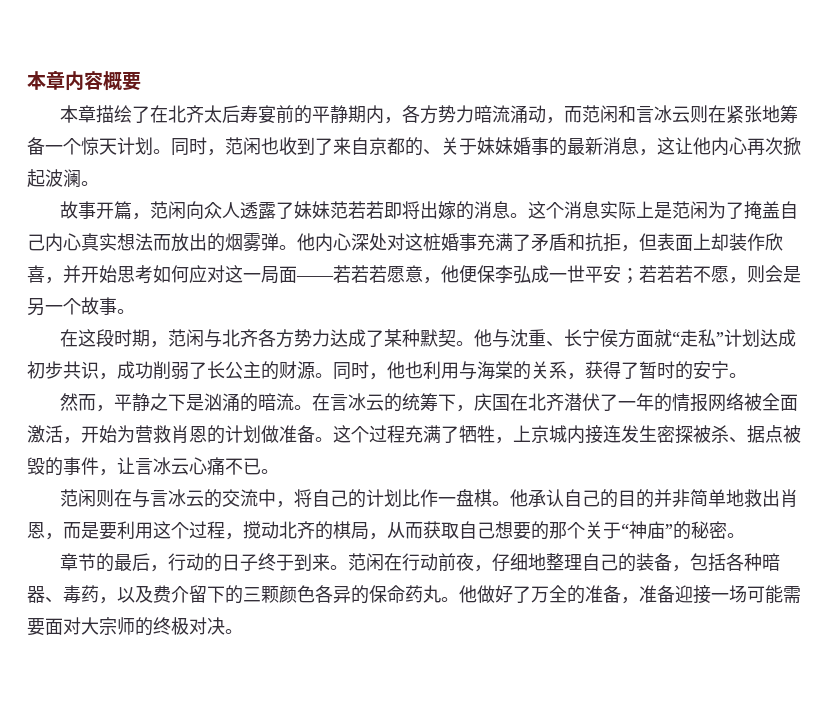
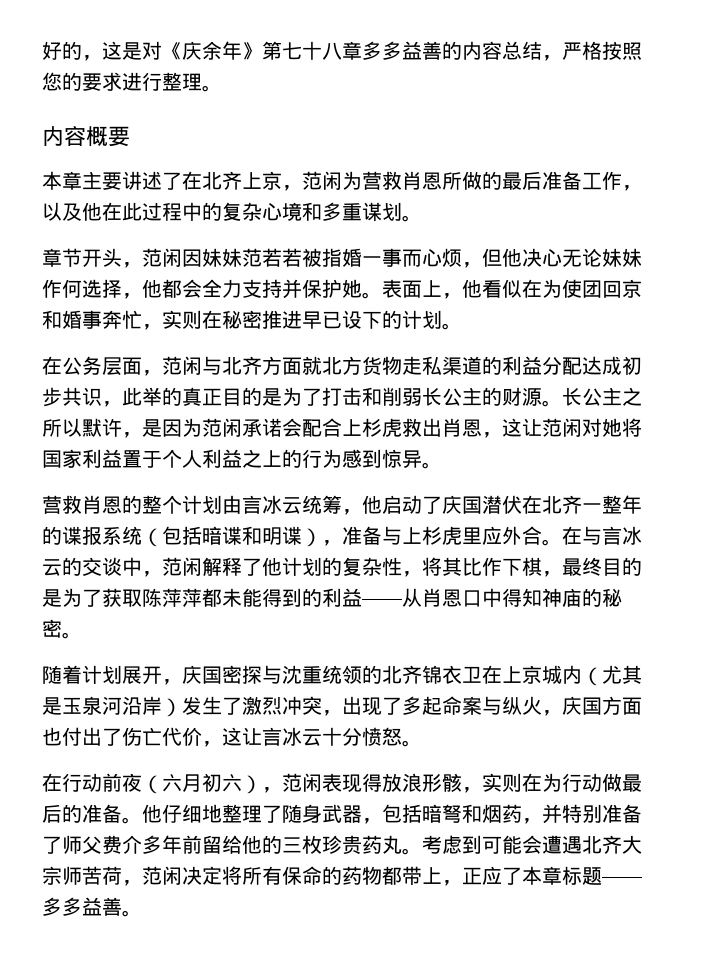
[27,71,141,91] [59,105,798,124] [27,137,801,156] [27,169,99,187] [59,201,798,220] [27,233,783,252] [27,265,801,284] [27,297,135,316] [59,329,150,347] 本章内容概要 // 本章描绘了在北齐太后寿宴前的平静期内，各方势力暗流涌动，而范闲和言冰云则在紧张地筹备一个惊天计划。同时，范闲也收到了来自京都的、关于妹妹婚事的最新消息，这让他内心再次掀起波澜。 // 故事开篇，范闲向众人透露了妹妹范若若即将出嫁的消息。这个消息实际上是范闲为了掩盖自己内心真实想法而放出的烟雾弹。他内心深处对这桩婚事充满了矛盾和抗拒，但表面上却装作欣喜，并开始思考如何应对这一局面——若若若愿意，他便保李弘成一世平安；若若若不愿，则会是另一个故事。 // 在这段时期 -> [42,41,642,61] [42,72,222,92] [42,126,130,147] [42,171,642,191] [42,202,422,222] [42,248,642,268] [42,279,642,299] [42,310,462,330] [42,356,142,376] 好的，这是对《庆余年》第七十八章多多益善的内容总结，严格按照您的要求进行整理。 // 内容概要 // 本章主要讲述了在北齐上京，范闲为营救肖恩所做的最后准备工作，以及他在此过程中的复杂心境和多重谋划。 // 章节开头，范闲因妹妹范若若被指婚一事而心烦，但他决心无论妹妹作何选择，他都会全力支持并保护她。表面上，他看似在为使团回京和婚事奔忙，实则在秘密推进早已设下的计划。 // 在公务层面
[257,329,796,348] [27,361,747,380] [59,393,798,412] [27,425,801,444] [27,457,279,476] [59,489,114,507] 各方势力达成了某种默契。他与沈重、长宁侯方面就“走私”计划达成初步共识，成功削弱了长公主的财源。同时，他也利用与海棠的关系，获得了暂时的安宁。 // 然而，平静之下是汹涌的暗流。在言冰云的统筹下，庆国在北齐潜伏了一年的情报网络被全面激活，开始为营救肖恩的计划做准备。这个过程充满了牺牲，上京城内接连发生密探被杀、据点被毁的事件，让言冰云心痛不已。 // 范闲则 -> [262,356,642,376] [42,387,642,407] [42,418,642,438] [42,449,442,469] [42,495,642,515] [42,526,562,547] 方面就北方货物走私渠道的利益分配达成初步共识，此举的真正目的是为了打击和削弱长公主的财源。长公主之所以默许，是因为范闲承诺会配合上杉虎救出肖恩，这让范闲对她将国家利益置于个人利益之上的行为感到惊异。 // 营救肖恩的整个计划由言冰云统筹，他启动了庆国潜伏在北齐一整年的谍报系统（包括暗谍和明谍），准备与上杉虎里应外合。
[239,489,798,508] [27,521,745,540] [59,553,384,572] 流中，将自己的计划比作一盘棋。他承认自己的目的并非简单地救出肖恩，而是要利用这个过程，搅动北齐的棋局，从而获取自己想要的那个关于“神庙”的秘密。 // 章节的最后，行动的日子终于到来。范闲 -> [102,557,642,577] [42,588,622,607] [42,619,82,639] [42,665,642,686] [42,696,642,717] [42,727,422,747] 谈中，范闲解释了他计划的复杂性，将其比作下棋，最终目的是为了获取陈萍萍都未能得到的利益——从肖恩口中得知神庙的秘密。 // 随着计划展开，庆国密探与沈重统领的北齐锦衣卫在上京城内（尤其是玉泉河沿岸）发生了激烈冲突，出现了多起命案与纵火，庆国方面也付出了伤亡代价，这让言冰云十分愤怒。 //
[473,553,780,572] [27,585,801,604] [27,617,225,636] ，仔细地整理自己的装备，包括各种暗器、毒药，以及费介留下的三颗颜色各异的保命药丸。他做好了万全的准备，准备迎接一场可能需要面对大宗师的终极对决 -> [142,773,642,794] [42,804,642,824] [42,835,642,855] [42,866,642,886] [42,897,122,916] （六月初六），范闲表现得放浪形骸，实则在为行动做最后的准备。他仔细地整理了随身武器，包括暗弩和烟药，并特别准备了师父费介多年前留给他的三枚珍贵药丸。考虑到可能会遭遇北齐大宗师苦荷，范闲决定将所有保命的药物都带上，正应了本章标题——多多益善

